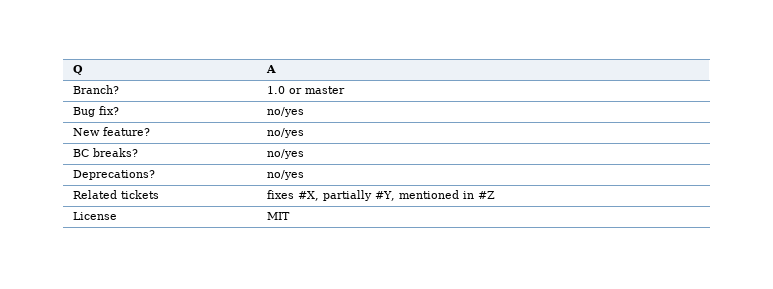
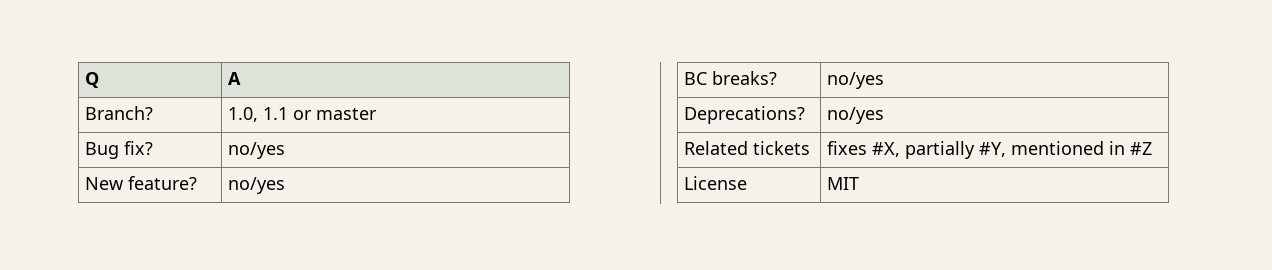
[266,86,285,94] 1.0 -> [228,107,289,122] 1.0, 1.1

